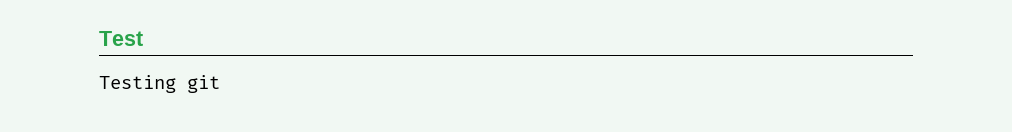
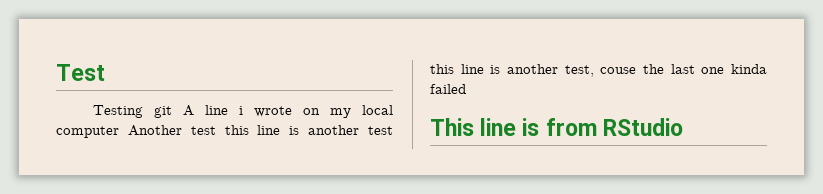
(220, 84) none -> [182,105,394,118] [56,125,393,138] [430,64,767,77] [430,84,466,94] [430,118,683,136] A line i wrote on my local computer Another test this line is another test this line is another test, couse the last one kinda failed // This line is from RStudio

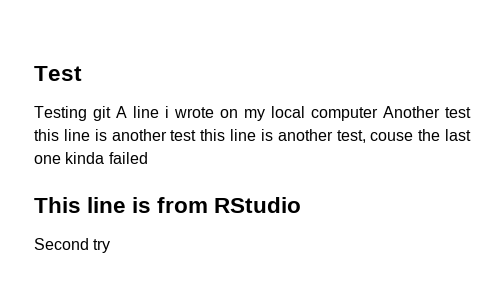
(683, 127) none -> [34,238,111,253] // Second try

